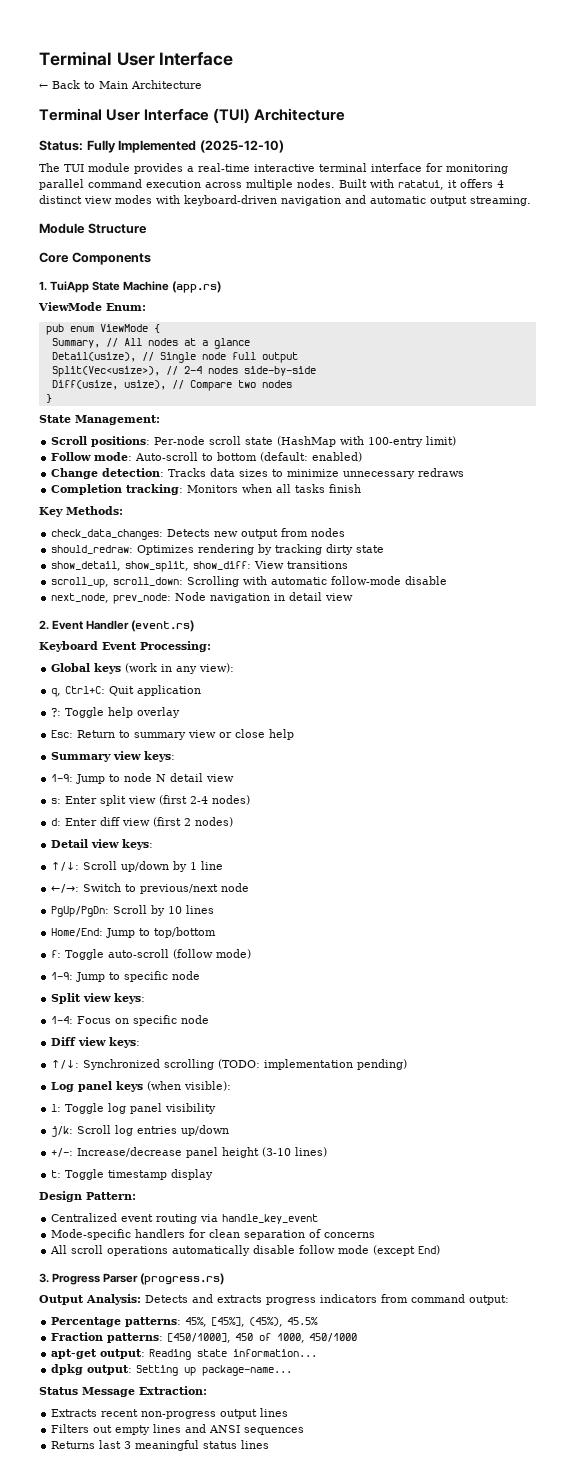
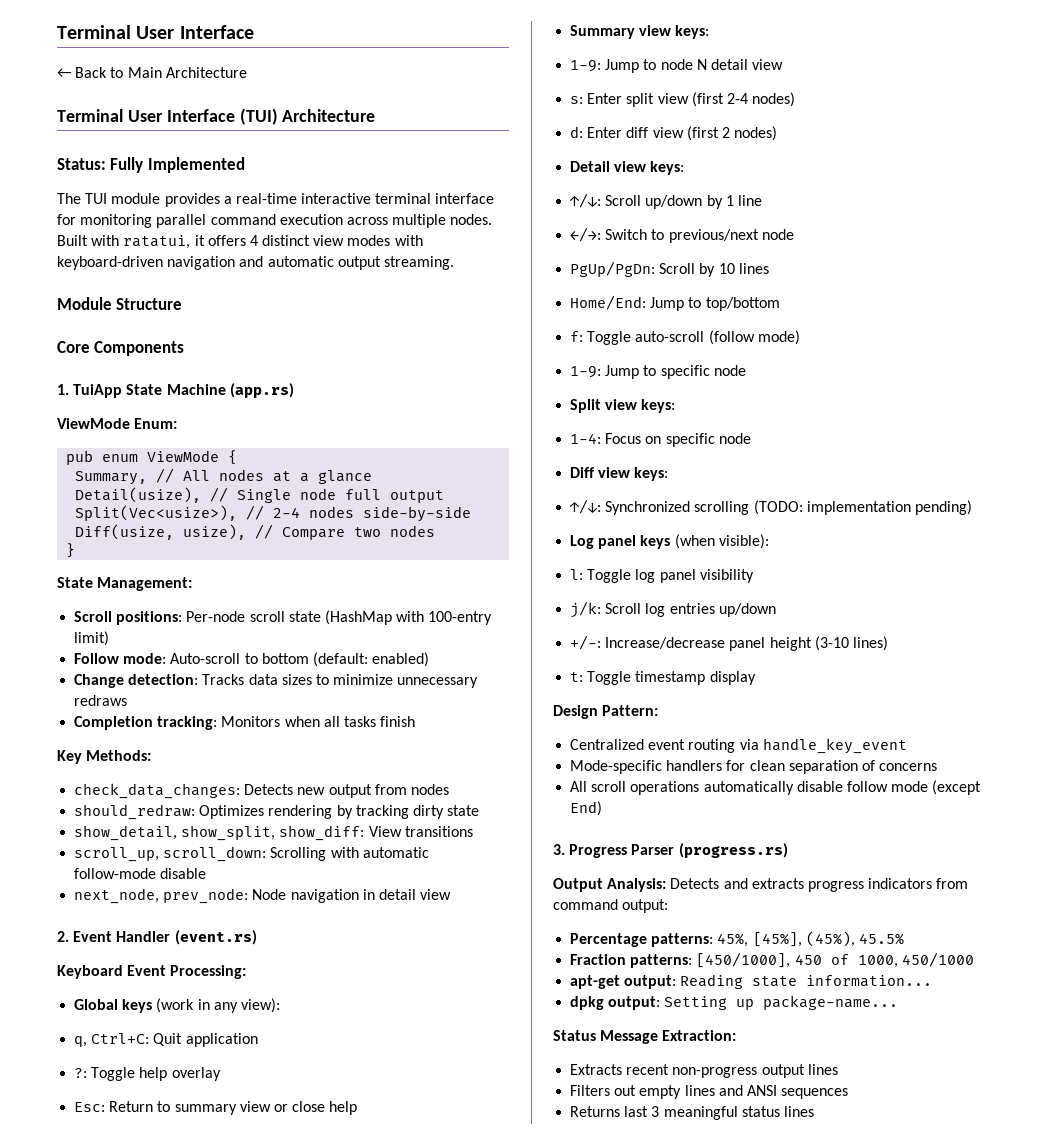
[199,140,284,153] (2025-12-10) -> (245, 165) none

